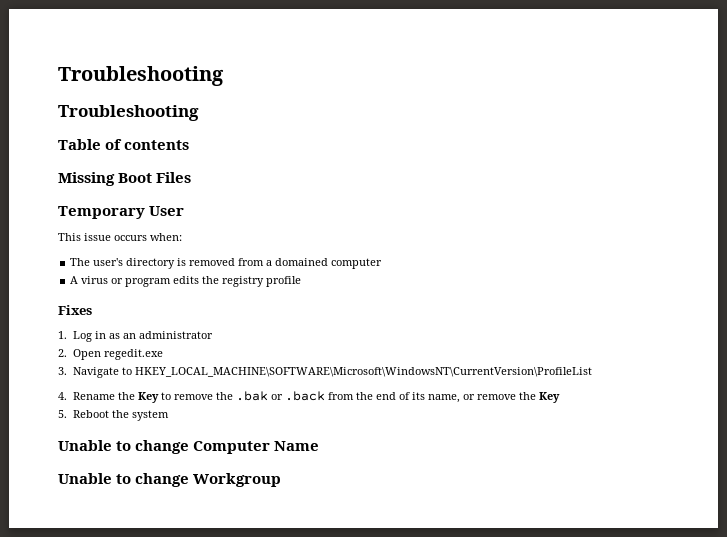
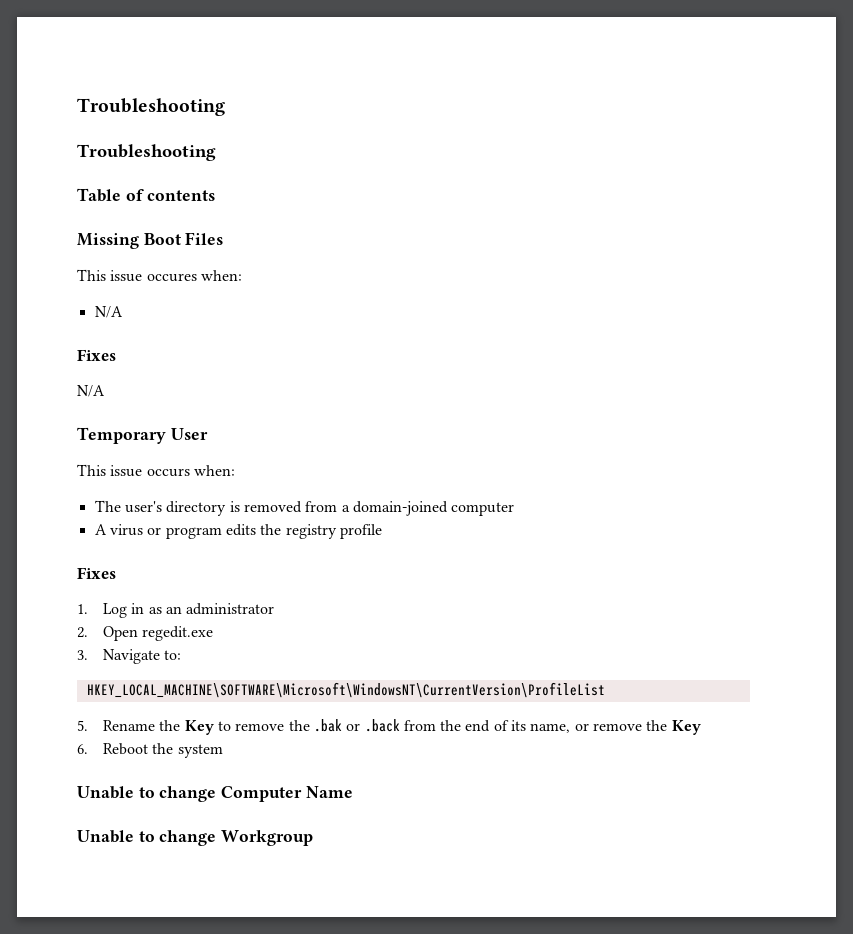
(192, 177) none -> [77,269,242,282] [94,306,123,318] [77,349,116,361] [77,385,105,397] // This issue occures when: // N/A // Fixes // N/A
[275,258,329,266] domained -> [352,501,448,516] domain-joined
[121,367,132,375] to -> [164,650,182,660] to: //
[58,392,67,400] 4. -> [77,720,88,731] 5.
[58,410,67,418] 5. -> [77,744,88,754] 6.

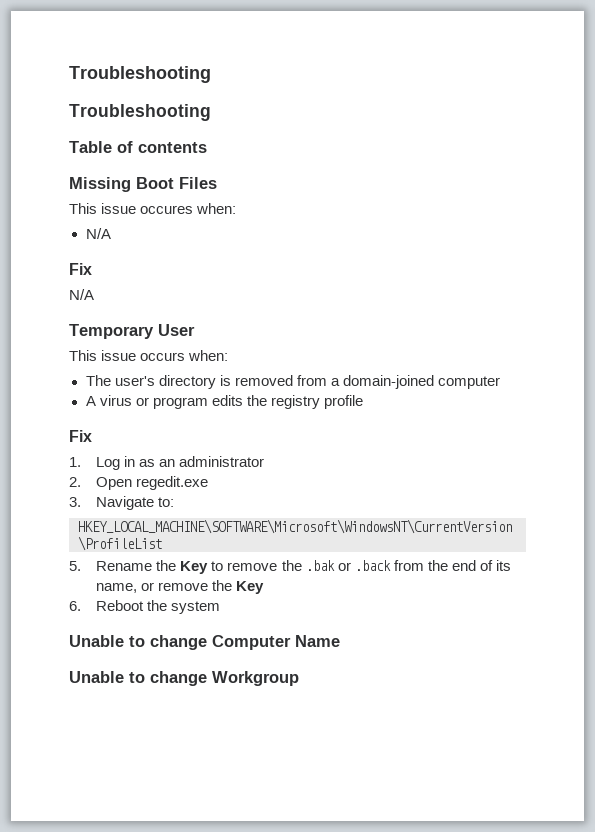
[77,349,116,361] Fixes -> [69,263,92,275] Fix
[77,567,116,579] Fixes -> [69,430,92,442] Fix

